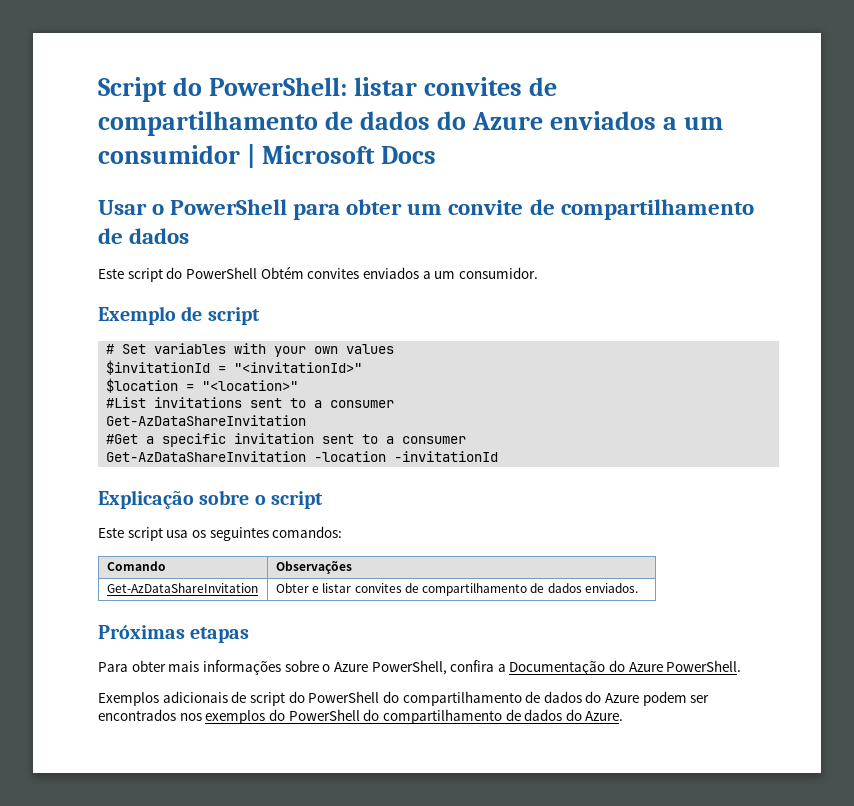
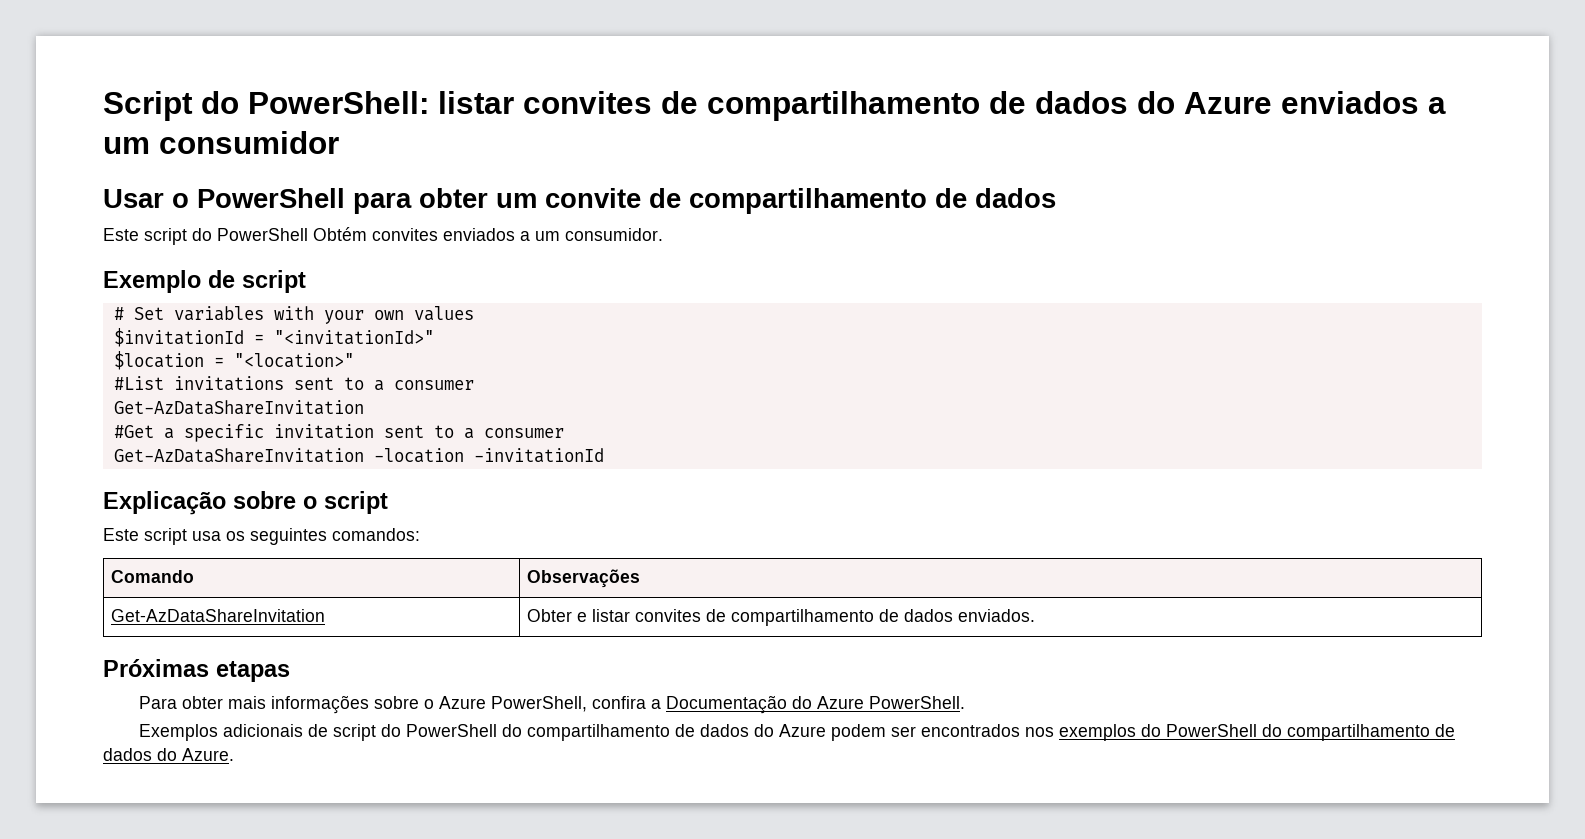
[247,144,437,168] | Microsoft Docs -> (339, 142) none

